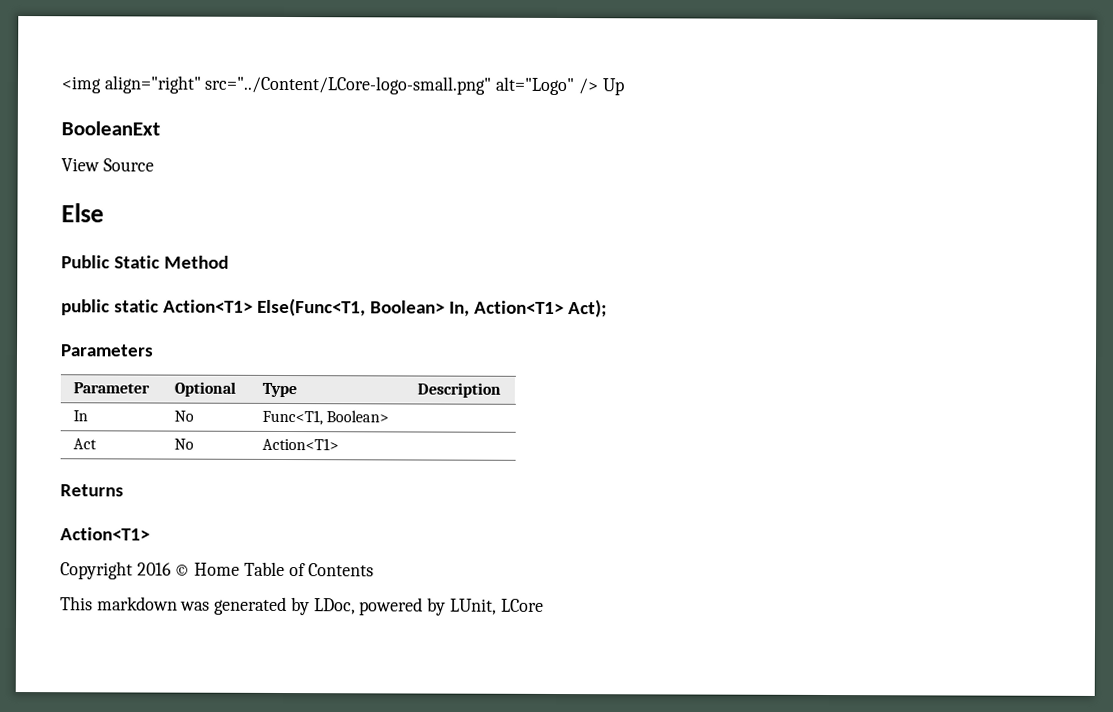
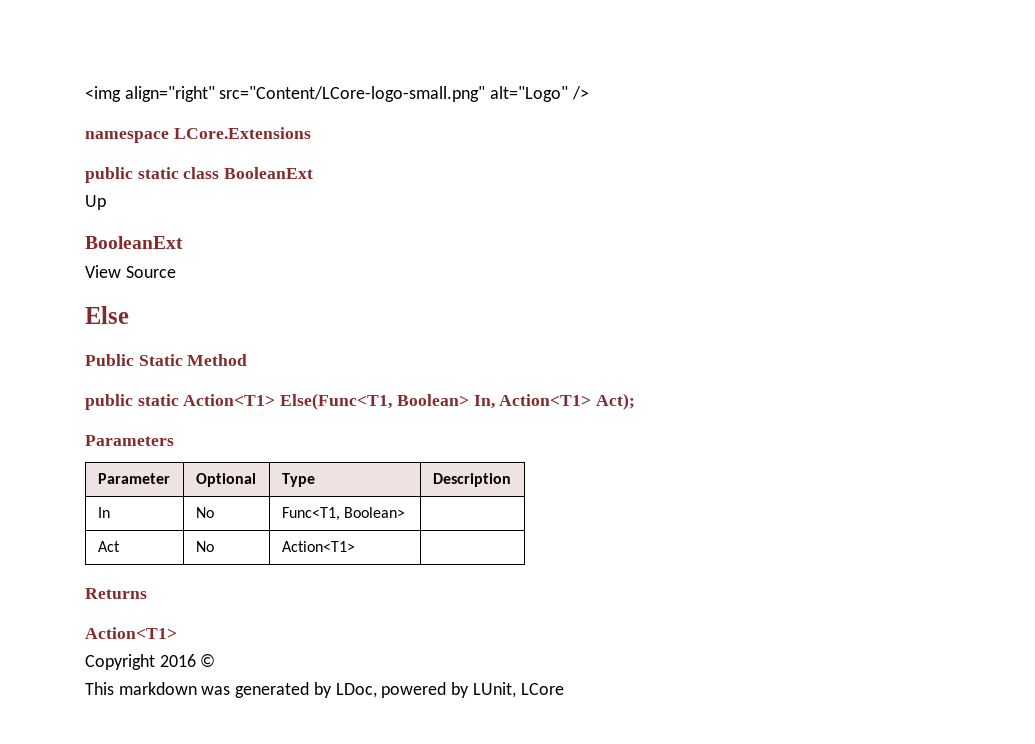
[204,75,493,95] src="../Content/LCore-logo-small.png" -> [219,86,486,102] src="Content/LCore-logo-small.png"
(599, 86) none -> [85,127,311,143] [85,167,314,183] // namespace LCore.Extensions // public static class BooleanExt //
[194,561,375,577] Home Table of Contents -> (216, 660) none

